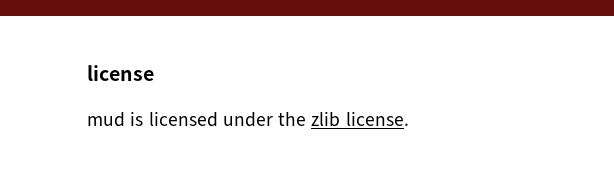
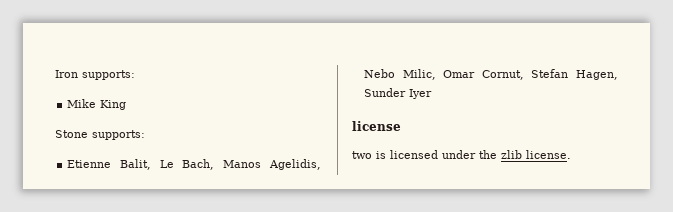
(87, 73) none -> [55,70,135,80] [67,99,127,110] [55,130,145,140] [67,159,321,170] [364,69,618,80] [364,88,433,99] Iron supports: // Mike King // Stone supports: // Etienne Balit, Le Bach, Manos Agelidis, Nebo Milic, Omar Cornut, Stefan Hagen, Sunder Iyer //
[87,112,125,127] mud -> [352,151,372,159] two

